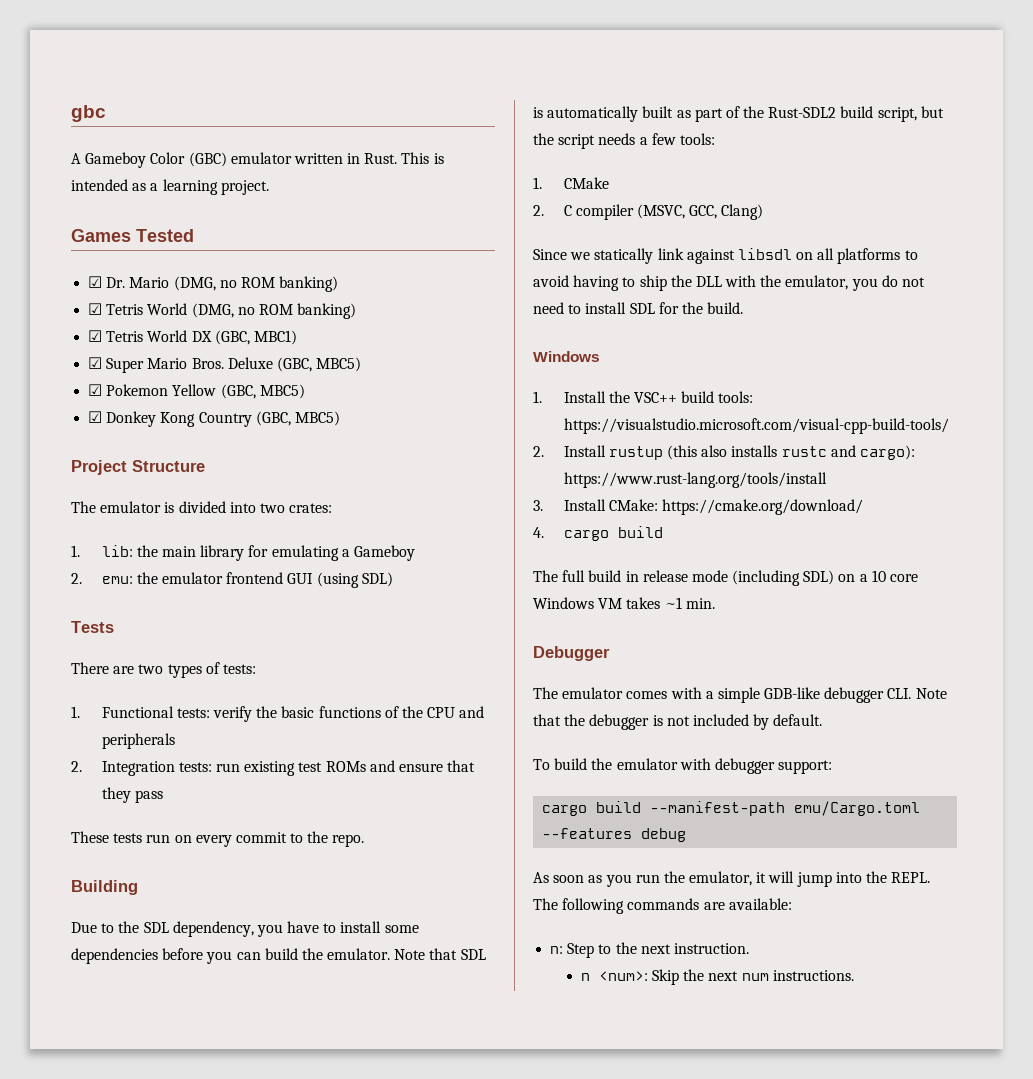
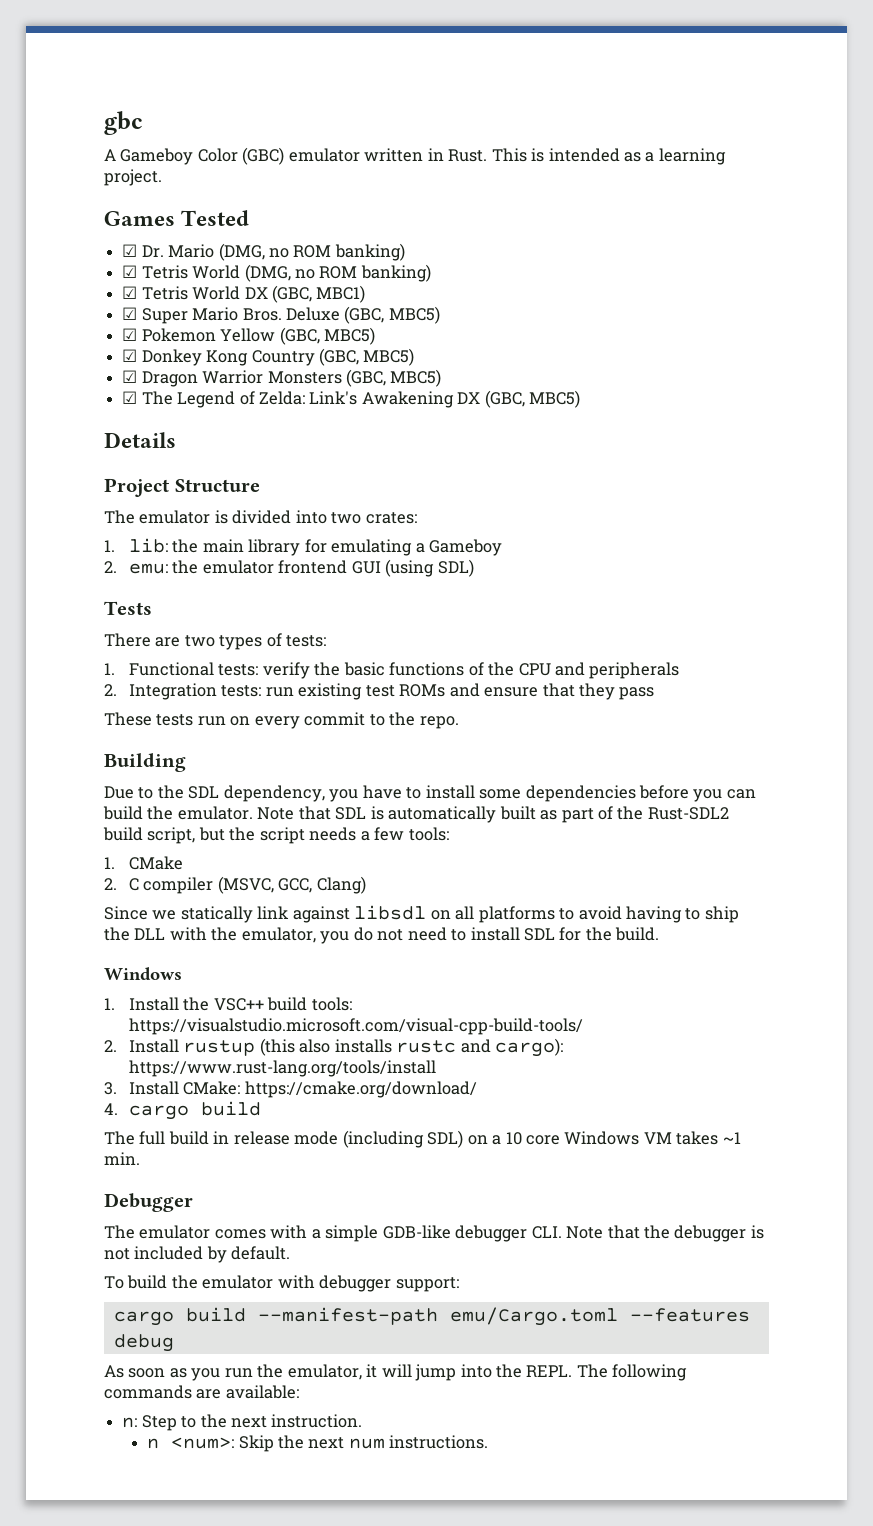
(340, 418) none -> [122,369,442,387] [122,390,581,408] [104,432,176,448] // ☑ Dragon Warrior Monsters (GBC, MBC5) // ☑ The Legend of Zelda: Link's Awakening DX (GBC, MBC5) // Details

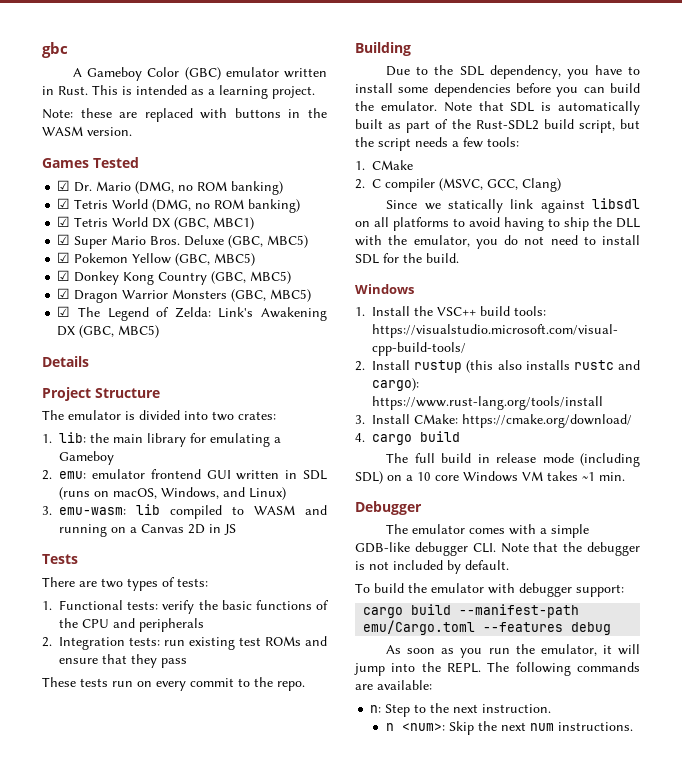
(162, 177) none -> [42,108,327,122] [42,126,132,136] // Note: these are replaced with buttons in the WASM version.
[172,560,199,574] the -> (86, 475) none
[385,559,474,577] (using SDL) -> [236,470,328,480] [59,487,286,500] [42,504,327,519] [59,524,236,537] written in SDL (runs on macOS, Windows, and Linux) // 3. emu-wasm: lib compiled to WASM and running on a Canvas 2D in JS

